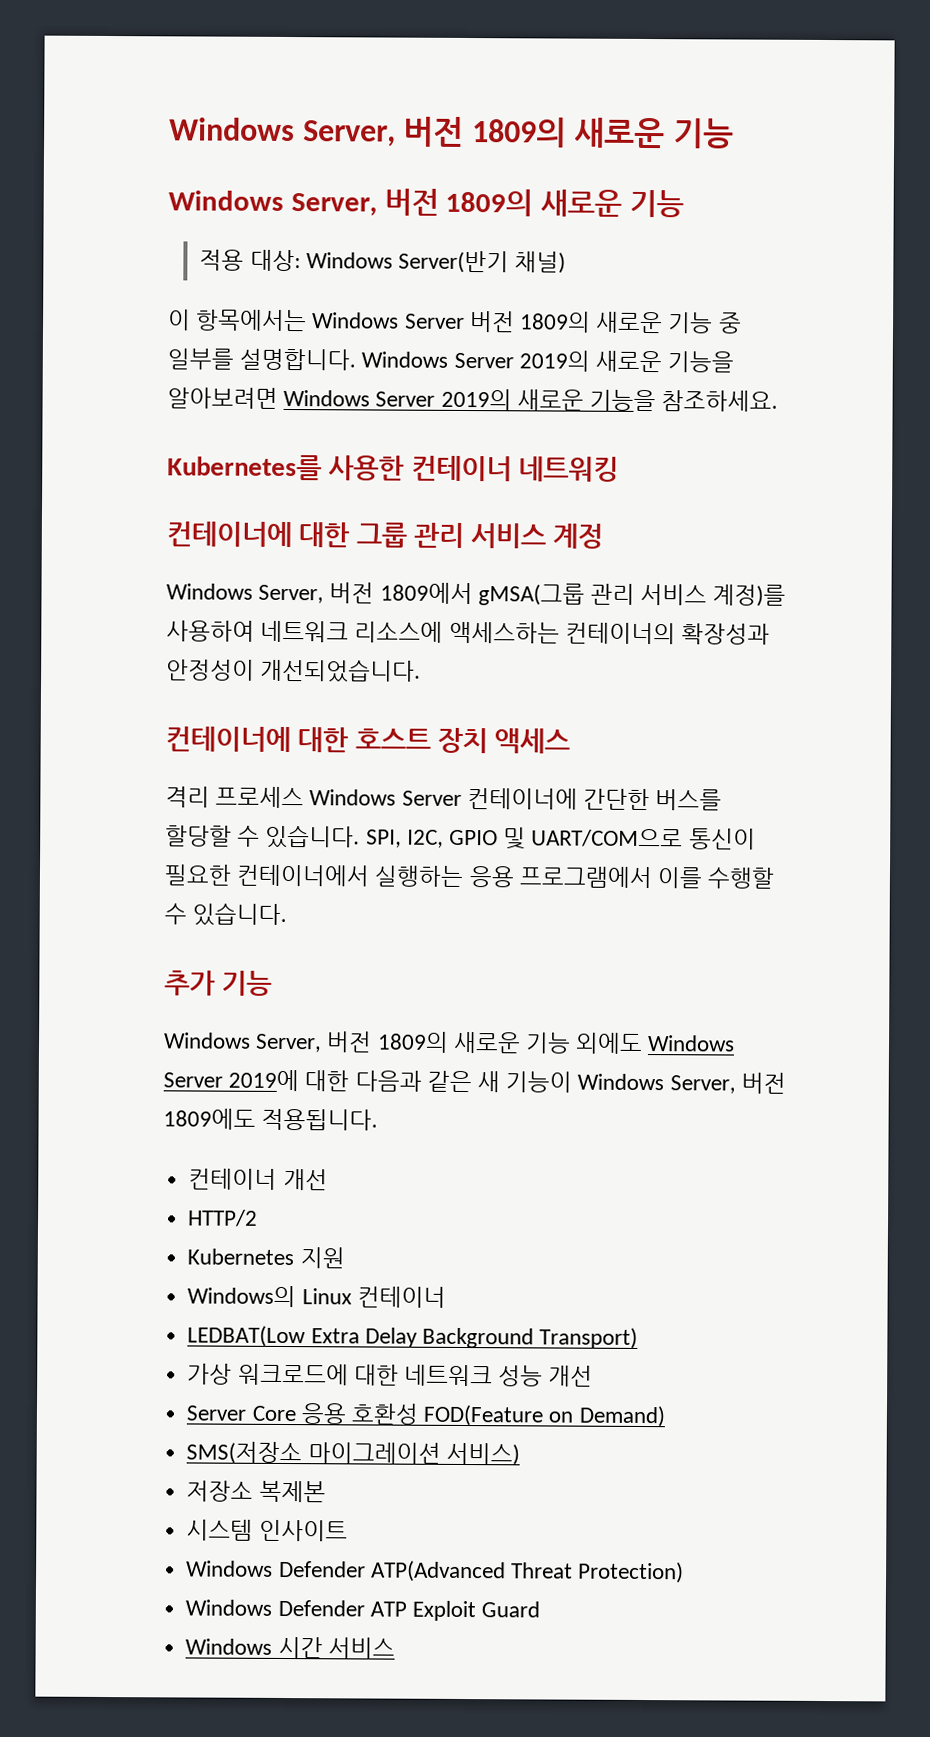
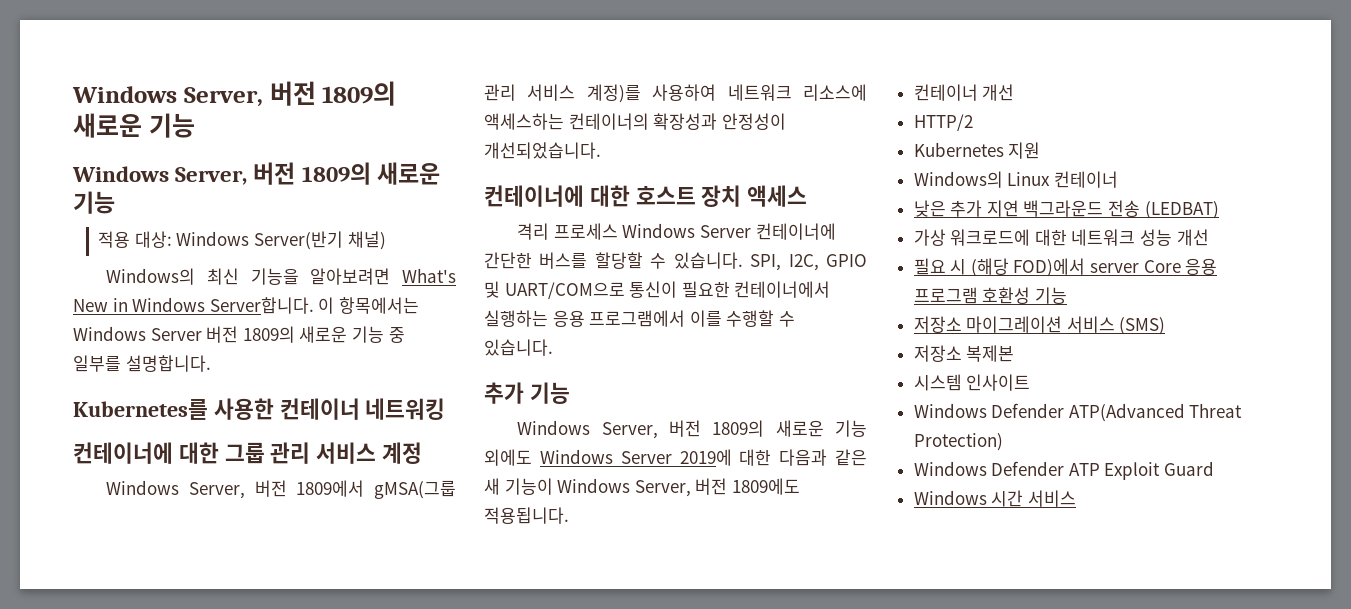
(567, 262) none -> [106,268,456,285] [73,297,314,314] Windows의 최신 기능을 알아보려면 What's New in Windows Server합니다.
[361,350,735,373] [167,387,779,412] Windows Server 2019의 새로운 기능을 알아보려면 Windows Server 2019의 새로운 기능을 참조하세요. -> (211, 363) none
[187,1325,639,1349] LEDBAT(Low Extra Delay Background Transport) -> [913,200,1219,219] 낮은 추가 지연 백그라운드 전송 (LEDBAT)
[186,1403,666,1428] [186,1441,520,1466] Server Core 응용 호환성 FOD(Feature on Demand) // SMS(저장소 마이그레이션 서비스) -> [913,258,1218,277] [913,287,1067,304] [913,316,1166,335] 필요 시 (해당 FOD)에서 server Core 응용 프로그램 호환성 기능 // 저장소 마이그레이션 서비스 (SMS)

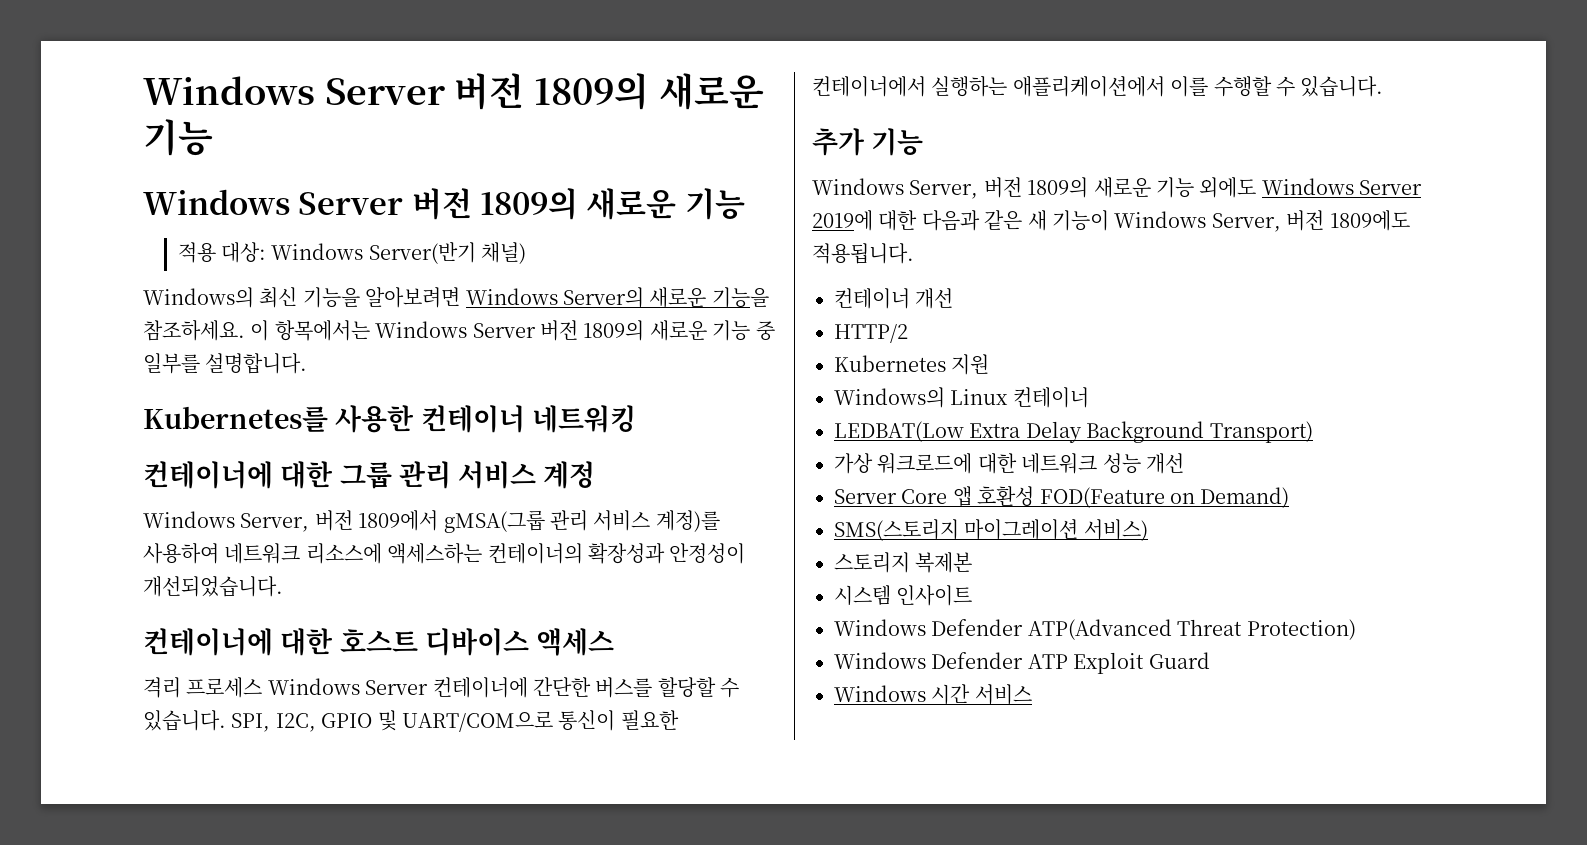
[72,86,263,107] Windows Server, -> [143,76,445,105] Windows Server
[175,167,248,185] Server, -> [298,192,404,215] Server
[402,268,456,283] [73,297,314,314] What's New in Windows Server합니다. -> [465,287,769,308] [143,320,245,341] Windows Server의 새로운 기능을 참조하세요.
[701,185,742,207] 장치 -> [424,628,529,656] 디바이스
[552,310,686,327] 응용 프로그램에서 -> [1012,76,1165,97] 애플리케이션에서
[913,200,1219,219] 낮은 추가 지연 백그라운드 전송 (LEDBAT) -> [834,421,1313,443] LEDBAT(Low Extra Delay Background Transport)
[913,258,1218,277] [913,287,1067,304] [913,316,1166,335] [913,345,962,362] 필요 시 (해당 FOD)에서 server Core 응용 프로그램 호환성 기능 // 저장소 마이그레이션 서비스 (SMS) // 저장소 -> [834,486,1290,508] [834,519,1148,541] [834,552,910,573] Server Core 앱 호환성 FOD(Feature on Demand) // SMS(스토리지 마이그레이션 서비스) // 스토리지

